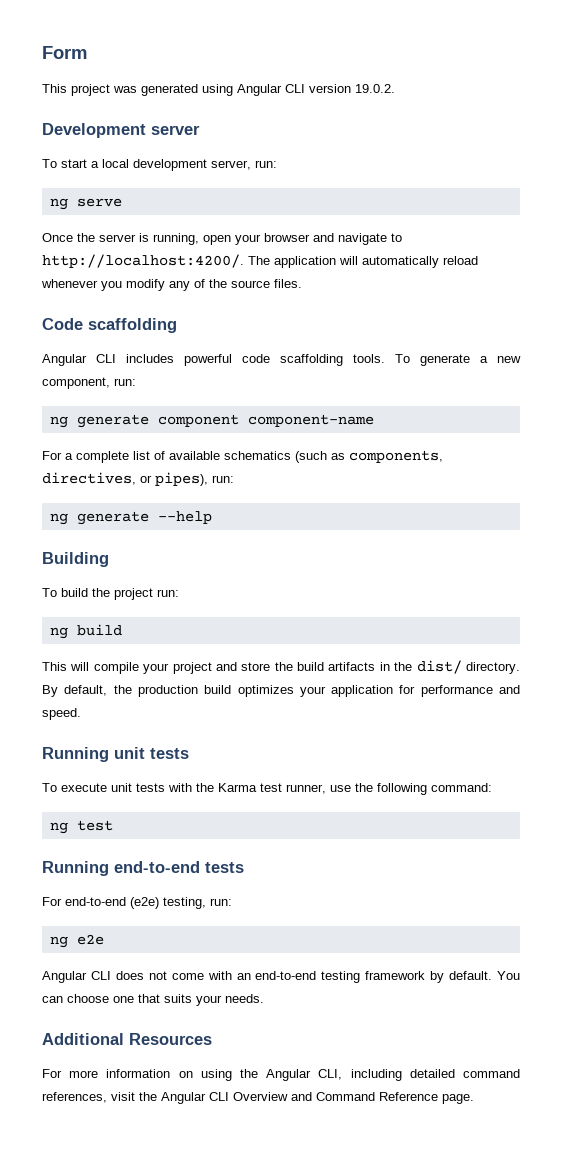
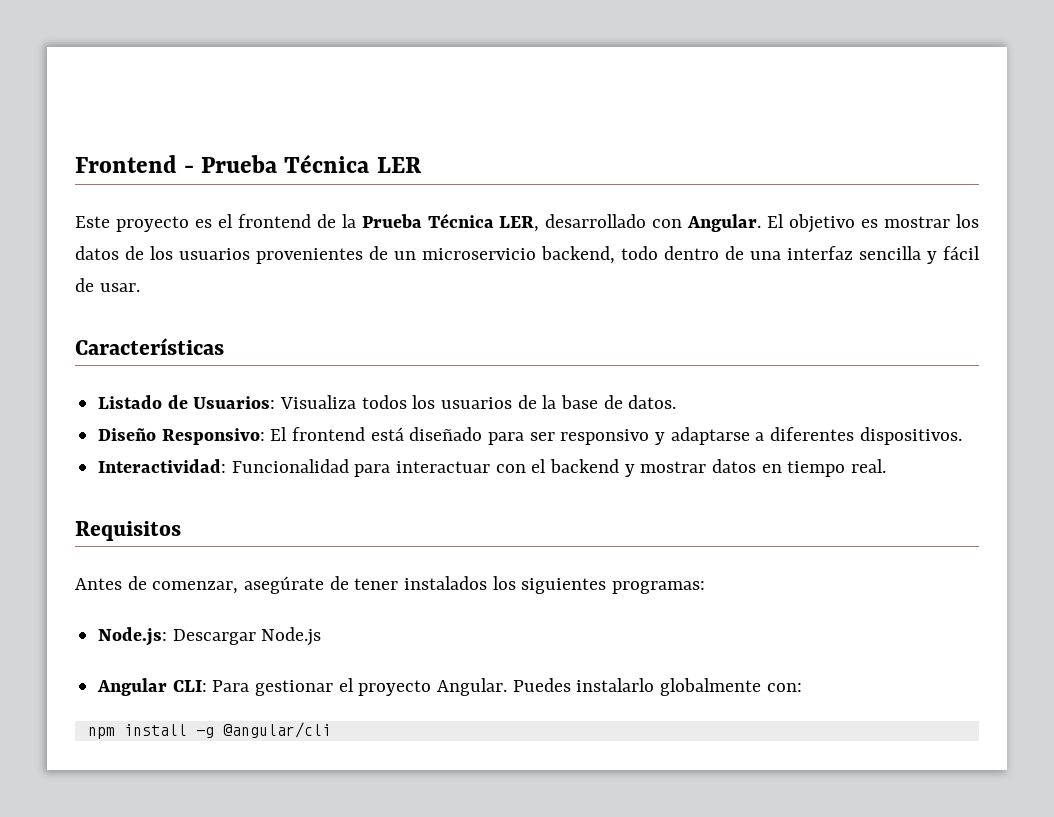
[42,46,87,59] [42,84,395,96] [42,123,200,138] [42,159,277,171] [49,198,122,210] [42,233,402,245] [42,254,478,268] [41,279,302,291] [42,318,177,333] [42,354,521,366] [42,377,136,389] [49,414,374,428] [42,450,443,463] [42,472,234,486] [49,511,212,525] [42,552,109,567] [42,588,179,600] [49,624,122,639] [42,660,520,674] [42,685,520,697] [42,708,81,720] [42,747,189,762] [42,783,492,795] [49,820,113,834] [42,861,244,876] [42,897,232,909] [49,934,104,948] [42,971,520,983] [42,994,264,1006] [42,1033,212,1045] [42,1069,520,1081] [42,1092,474,1104] Form // This project was generated using Angular CLI version 19.0.2. // Development server // To start a local development server, run: // ng serve // Once the server is running, open your browser and navigate to http://localhost:4200/. The application will automatically reload whenever you modify any of the source files. // Code scaffolding // Angular CLI includes powerful code scaffolding tools. To generate a new component, run: // ng generate component component-name // For a complete list of available schematics (such as components, directives, or pipes), run: // ng generate --help // Building // To build the project run: // ng build // This will compile your project and store the build artifacts in the dist/ directory. By default, the production build optimizes your application for performance and speed. // Running unit tests // To execute unit tests with the Karma test runner, use the following command: // ng test // Running end-to-end tests // For end-to-end (e2e) testing, run: // ng e2e // Angular CLI does not come with an end-to-end testing framework by default. You can choose one that suits your needs. // Additional Resources // For more information on using the Angular CLI, including detailed command references, visit the Angular CLI Overview and Command Reference page. -> [75,154,421,173] [75,213,980,233] [75,246,980,264] [75,278,140,292] [75,338,224,355] [98,395,677,409] [98,427,962,445] [98,459,887,477] [75,521,181,541] [75,576,706,594] [98,627,322,646] [97,678,802,696] [87,722,331,739] Frontend - Prueba Técnica LER // Este proyecto es el frontend de la Prueba Técnica LER, desarrollado con Angular. El objetivo es mostrar los datos de los usuarios provenientes de un microservicio backend, todo dentro de una interfaz sencilla y fácil de usar. // Características // Listado de Usuarios: Visualiza todos los usuarios de la base de datos. // Diseño Responsivo: El frontend está diseñado para ser responsivo y adaptarse a diferentes dispositivos. // Interactividad: Funcionalidad para interactuar con el backend y mostrar datos en tiempo real. // Requisitos // Antes de comenzar, asegúrate de tener instalados los siguientes programas: // Node.js: Descargar Node.js // Angular CLI: Para gestionar el proyecto Angular. Puedes instalarlo globalmente con: // npm install -g @angular/cli

